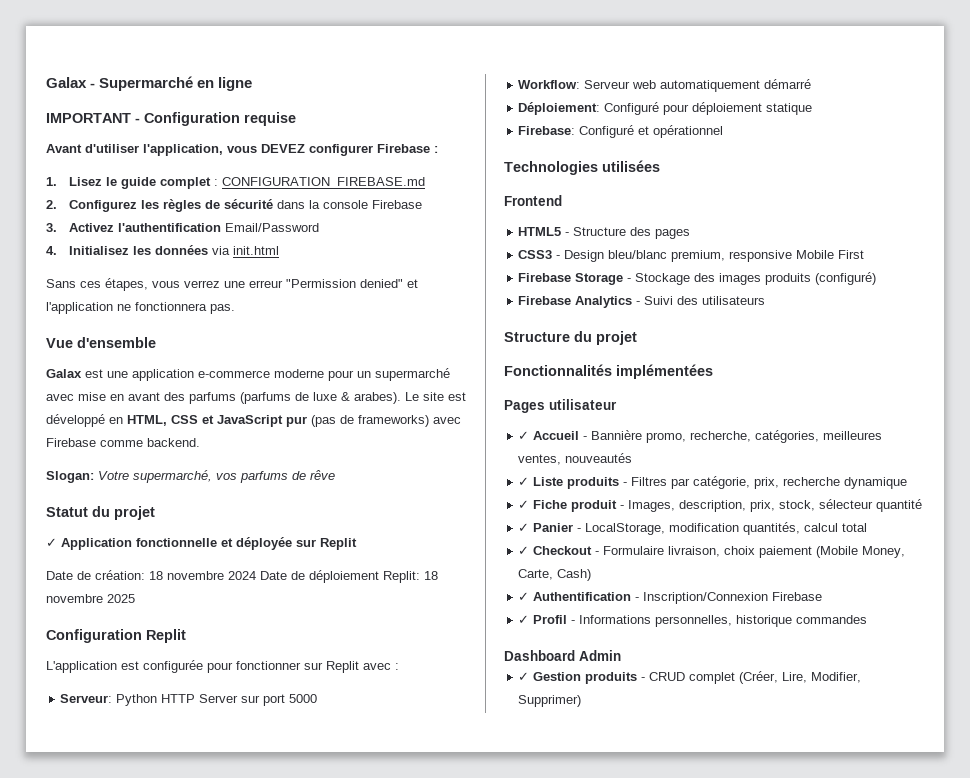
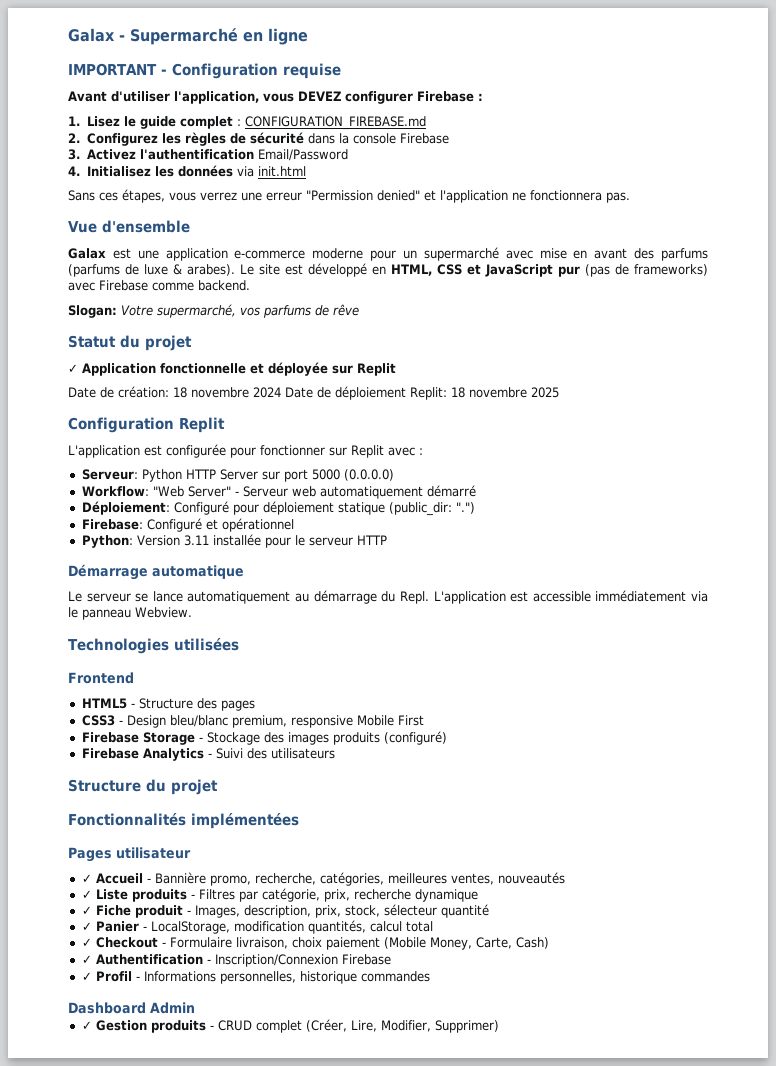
(318, 698) none -> [343,469,394,481] (0.0.0.0)
(581, 84) none -> [152,486,239,497] "Web Server" -
(813, 109) none -> [388,502,475,516] (public_dir: ".")
(724, 131) none -> [81,534,387,548] [68,564,244,580] [68,590,709,604] [68,607,192,620] // Python: Version 3.11 installée pour le serveur HTTP // Démarrage automatique // Le serveur se lance automatiquement au démarrage du Repl. L'application est accessible immédiatement via le panneau Webview.

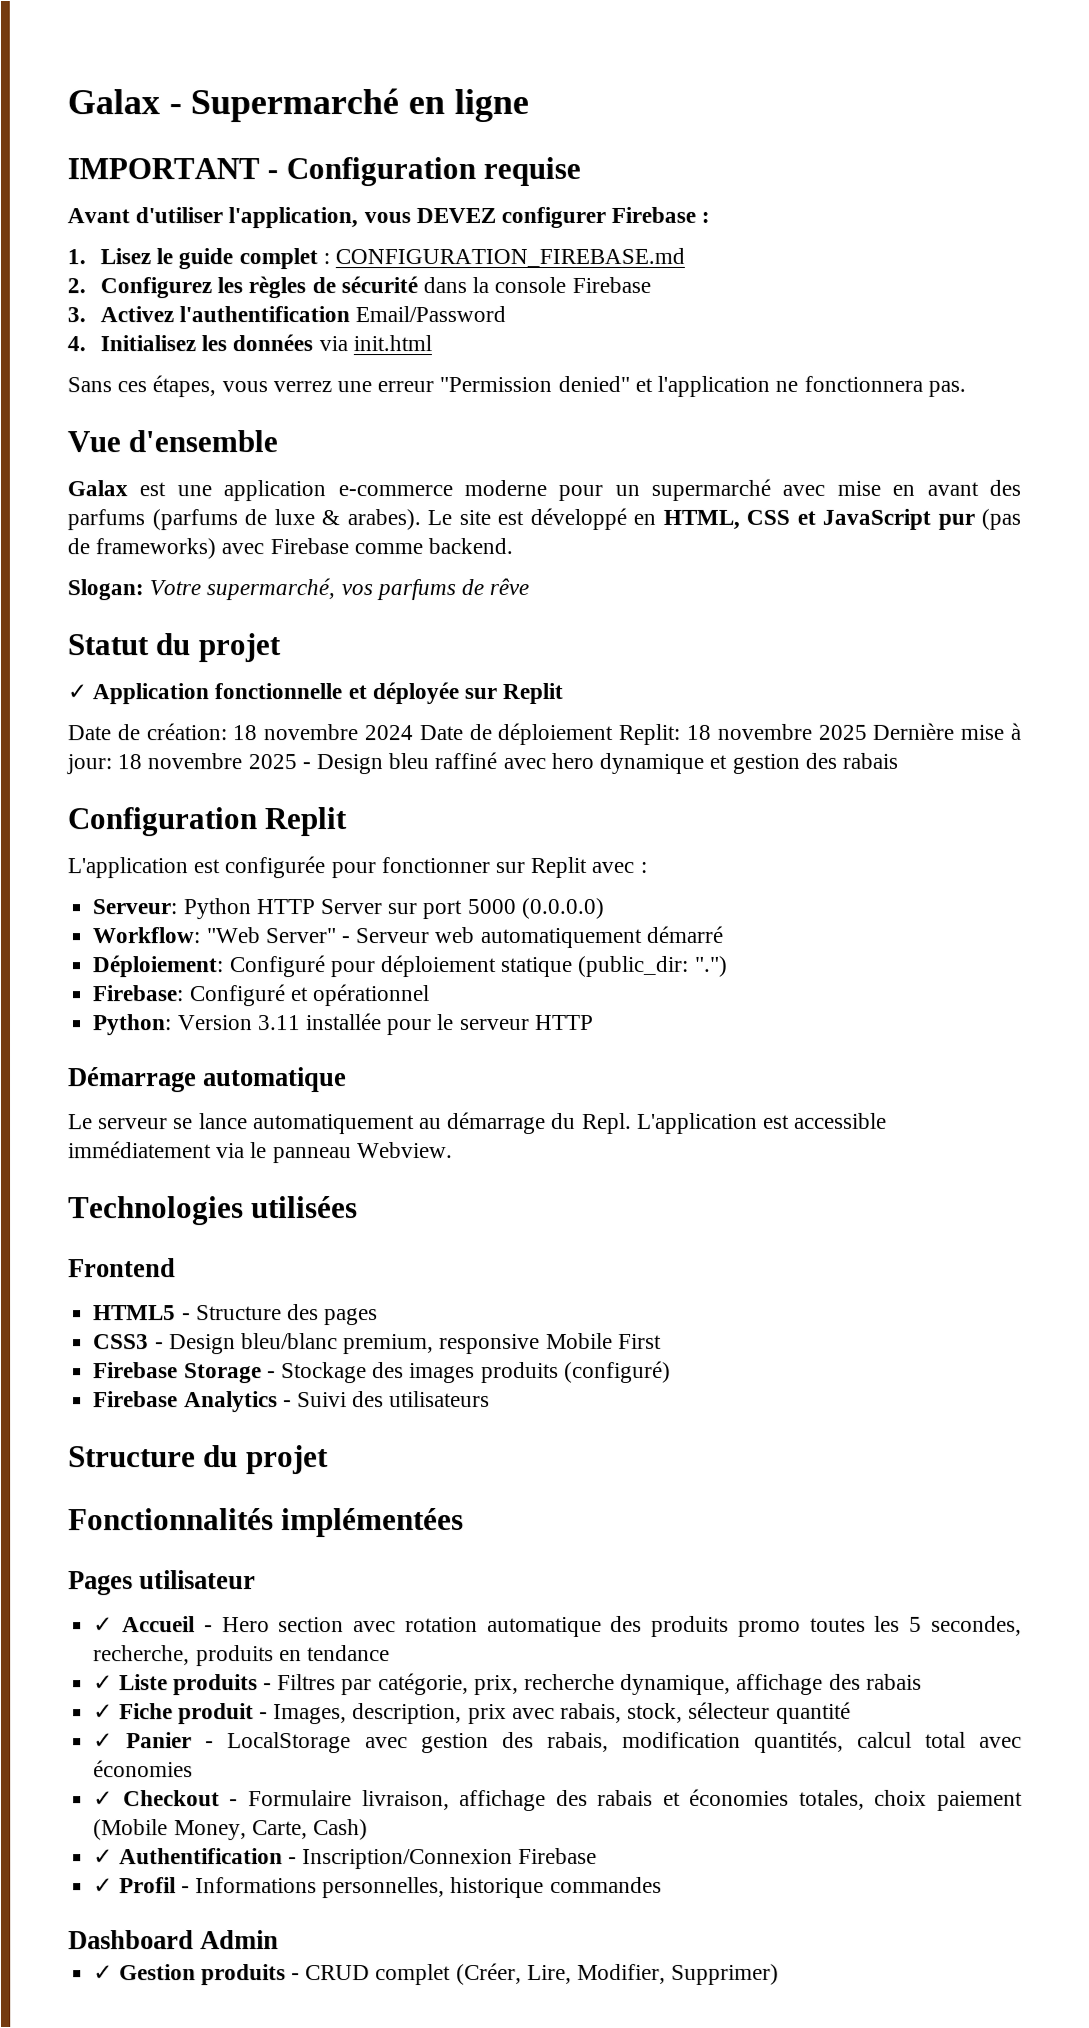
(559, 392) none -> [872,722,1021,740] [66,752,898,775] Dernière mise à jour: 18 novembre 2025 - Design bleu raffiné avec hero dynamique et gestion des rabais
[154,872,565,886] Bannière promo, recherche, catégories, meilleures ventes, nouveautés -> [221,1615,1023,1638] [93,1645,390,1667] Hero section avec rotation automatique des produits promo toutes les 5 secondes, recherche, produits en tendance
[414,889,478,902] dynamique -> [620,1673,922,1695] dynamique, affichage des rabais
[314,905,341,918] prix, -> [467,1702,622,1725] prix avec rabais,
[150,921,230,934] LocalStorage, -> [227,1731,609,1754] LocalStorage avec gestion des rabais,
(433, 926) none -> [978,1736,1022,1748] [93,1760,194,1778] avec économies
(288, 943) none -> [459,1788,865,1812] affichage des rabais et économies totales,

